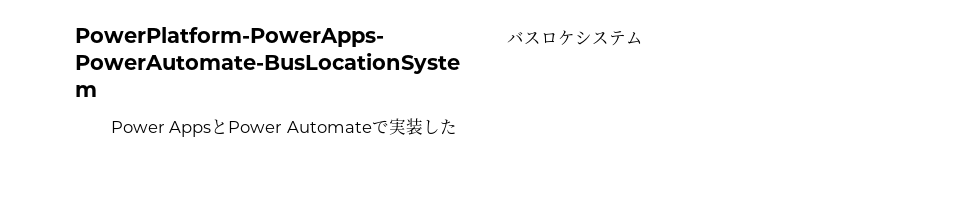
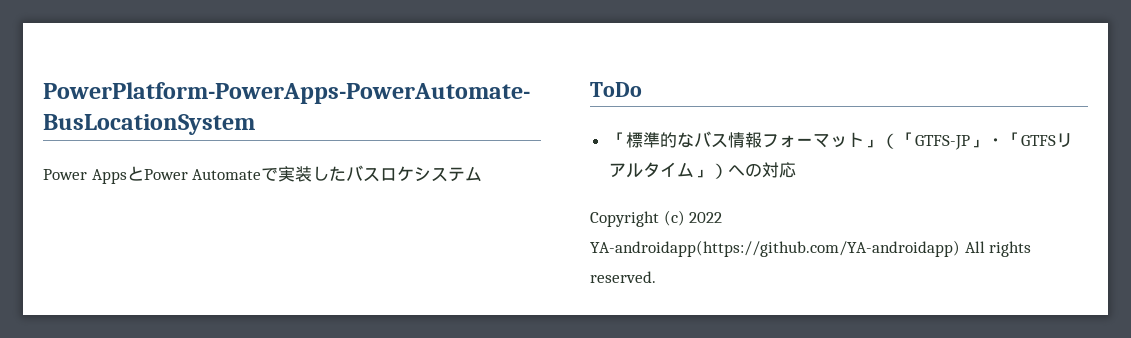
(643, 38) none -> [590,82,642,97] [608,131,1073,150] [608,162,796,179] [590,210,723,227] [590,240,1032,257] [590,271,656,283] // ToDo // 「標準的なバス情報フォーマット」（「GTFS-JP」・「GTFSリアルタイム」）への対応 // Copyright (c) 2022 YA-androidapp(https://github.com/YA-androidapp) All rights reserved.

